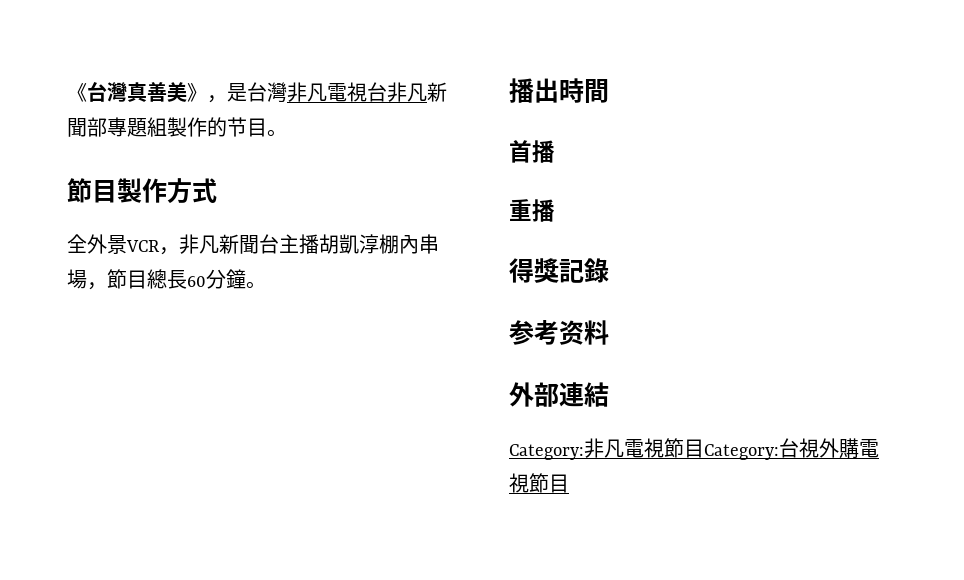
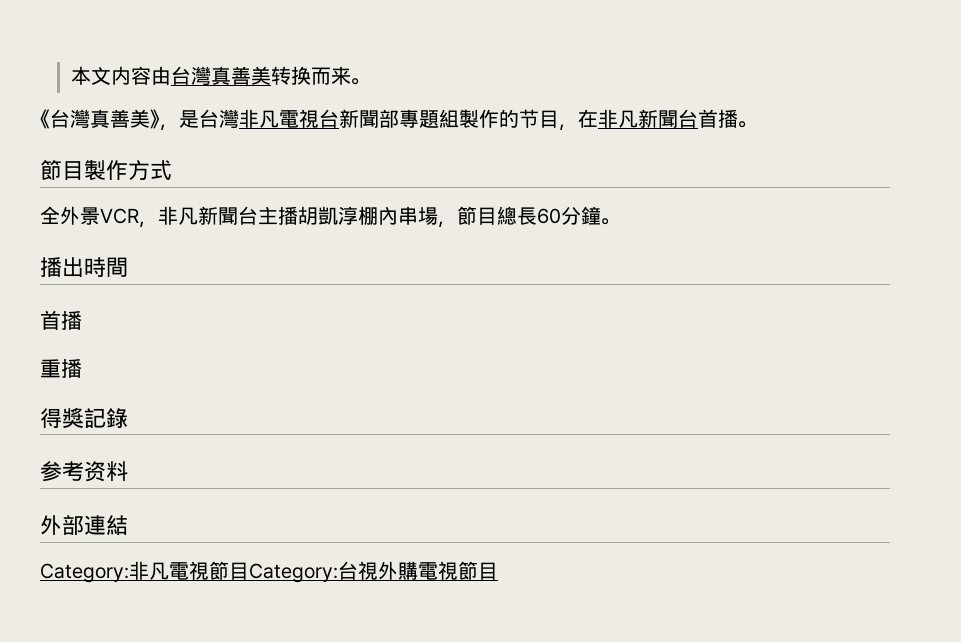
(67, 92) none -> [71,66,371,86] 本文内容由台灣真善美转换而来。 //
[387,82,427,102] 非凡 -> (339, 118) none
(267, 127) none -> [559,109,738,131] ，在非凡新聞台首播

